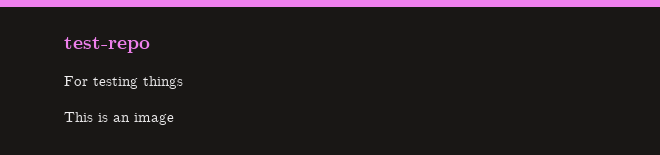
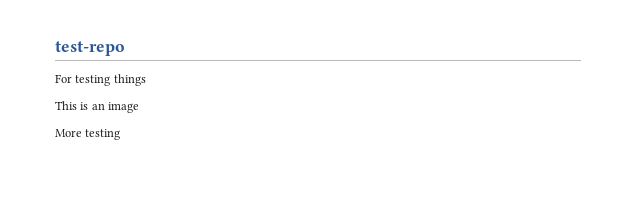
(174, 119) none -> [55,129,121,140] // More testing

